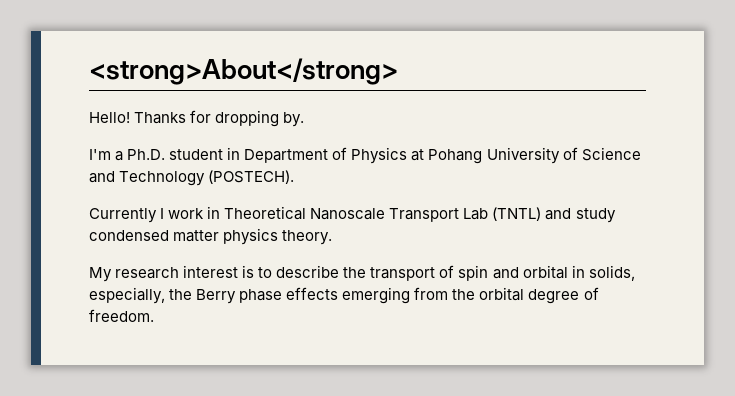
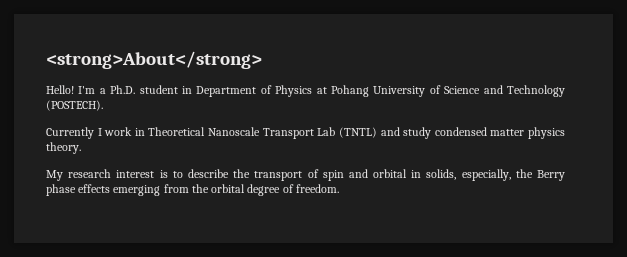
[134,110,305,127] Thanks for dropping by. // -> (74, 89) none

